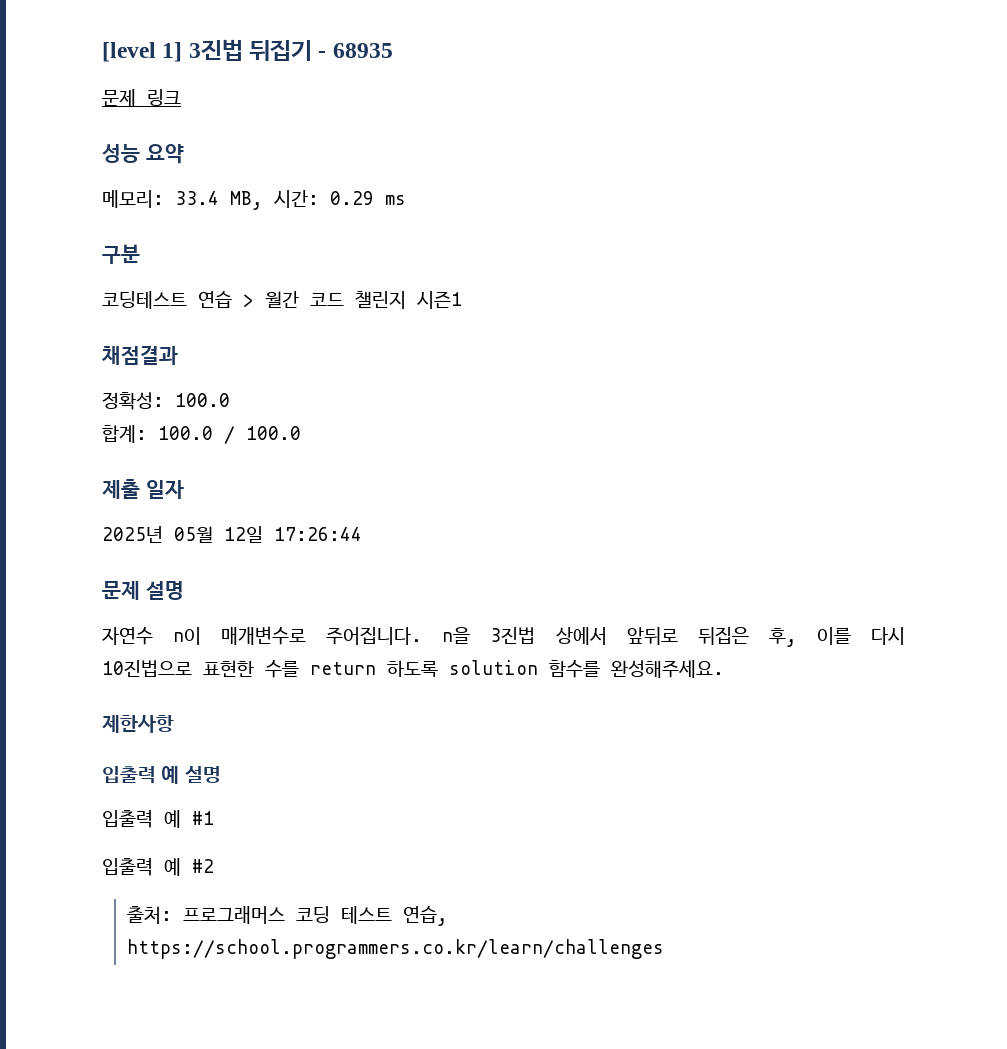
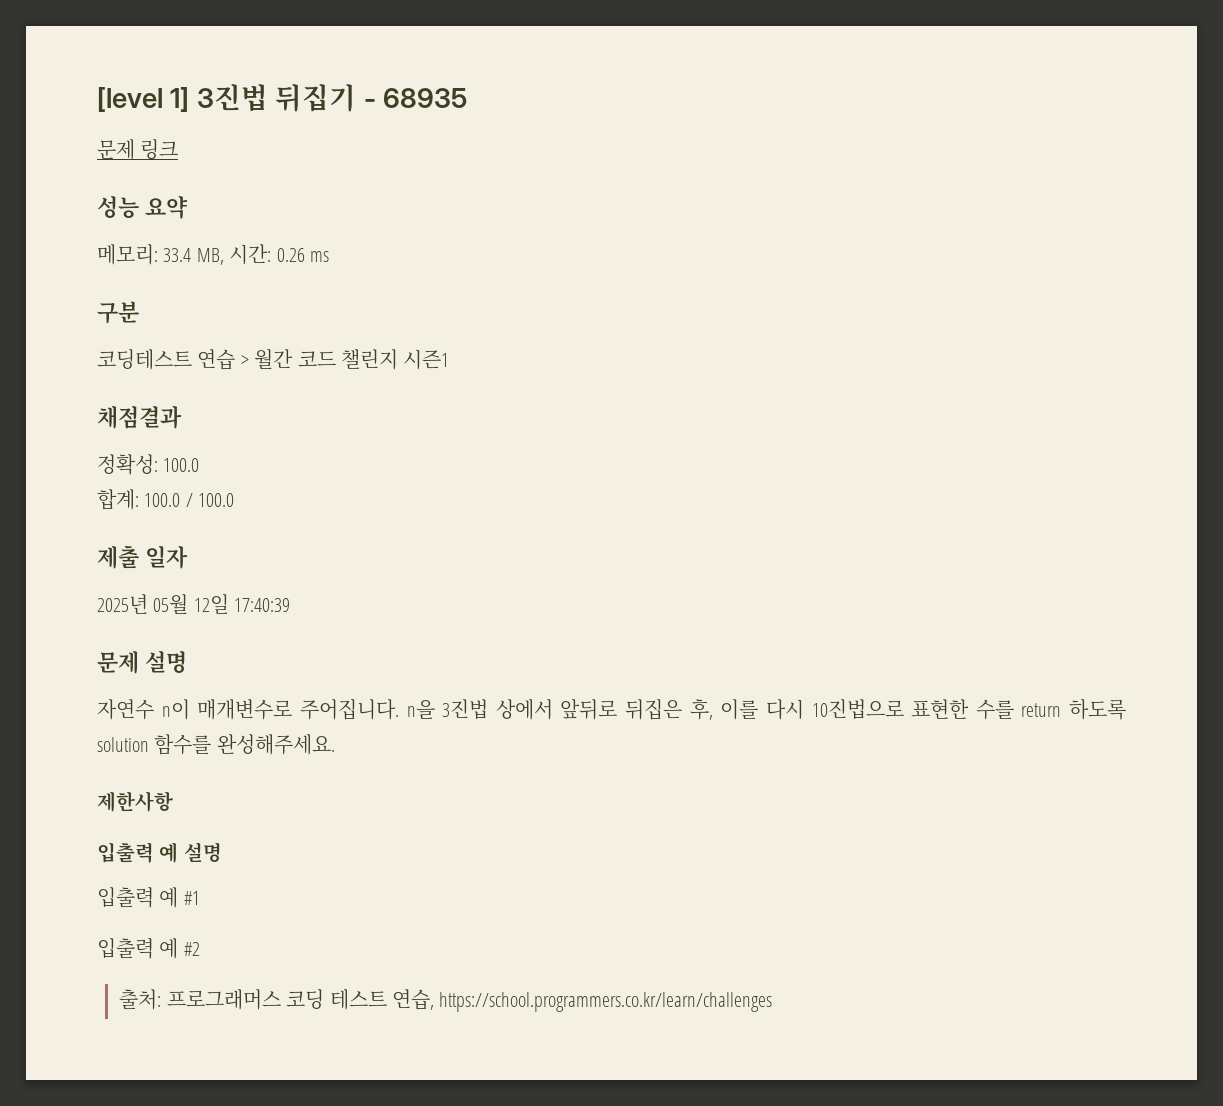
[330,191,374,205] 0.29 -> [276,248,305,262] 0.26
[274,527,362,541] 17:26:44 -> [234,598,291,612] 17:40:39

